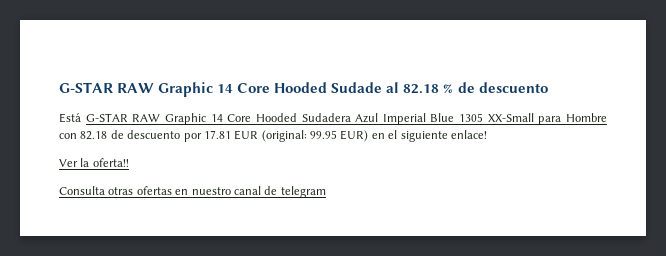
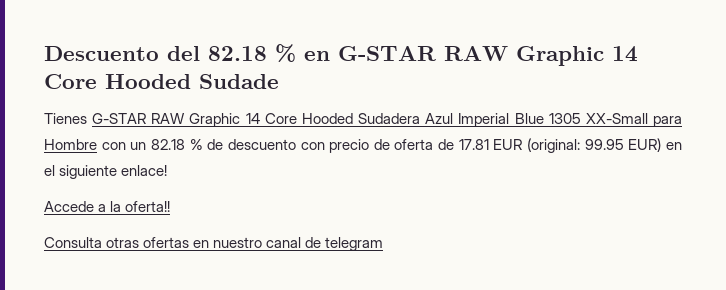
(59, 87) none -> [44,44,330,62] Descuento del 82.18 % en
[386,82,548,94] [59,113,81,123] al 82.18 % de descuento // Está -> [44,113,87,124] // Tienes
[80,130,202,142] 82.18 de descuento por -> [130,139,455,153] un 82.18 % de descuento con precio de oferta de
[59,159,78,167] Ver -> [44,201,107,212] Accede a

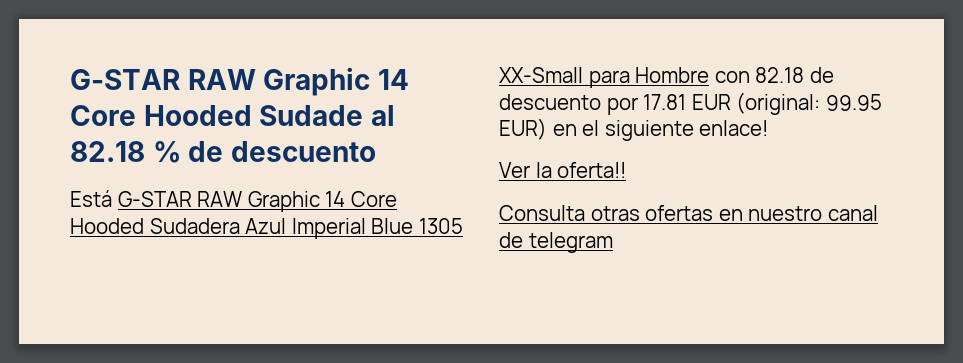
[44,44,330,62] Descuento del 82.18 % en -> (70, 79) none
[44,113,87,124] // Tienes -> [370,105,395,126] [70,141,376,163] [70,190,112,207] al 82.18 % de descuento // Está
[130,139,455,153] un 82.18 % de descuento con precio de oferta de -> [755,67,834,83] [499,94,638,115] 82.18 de descuento por
[44,201,107,212] Accede a -> [499,162,530,178] Ver

